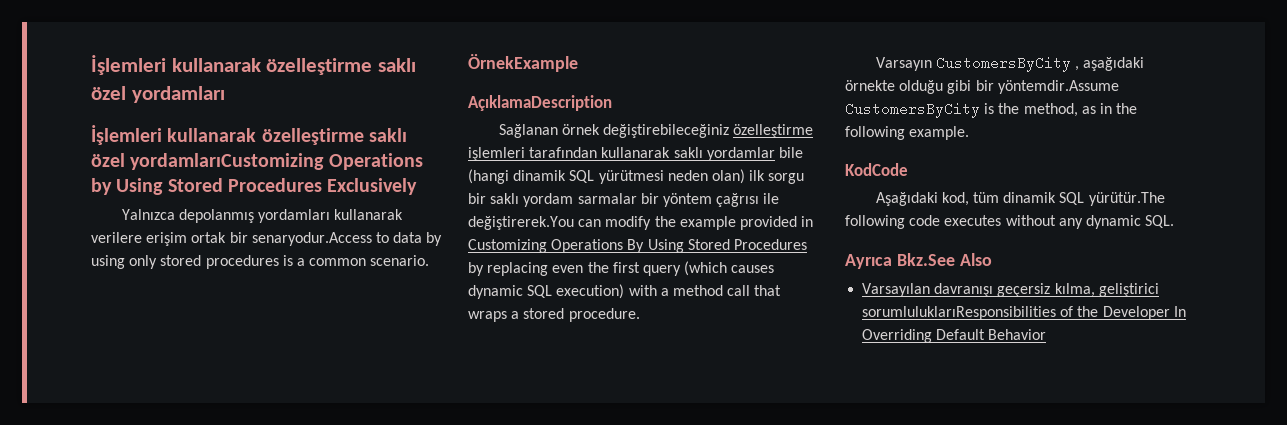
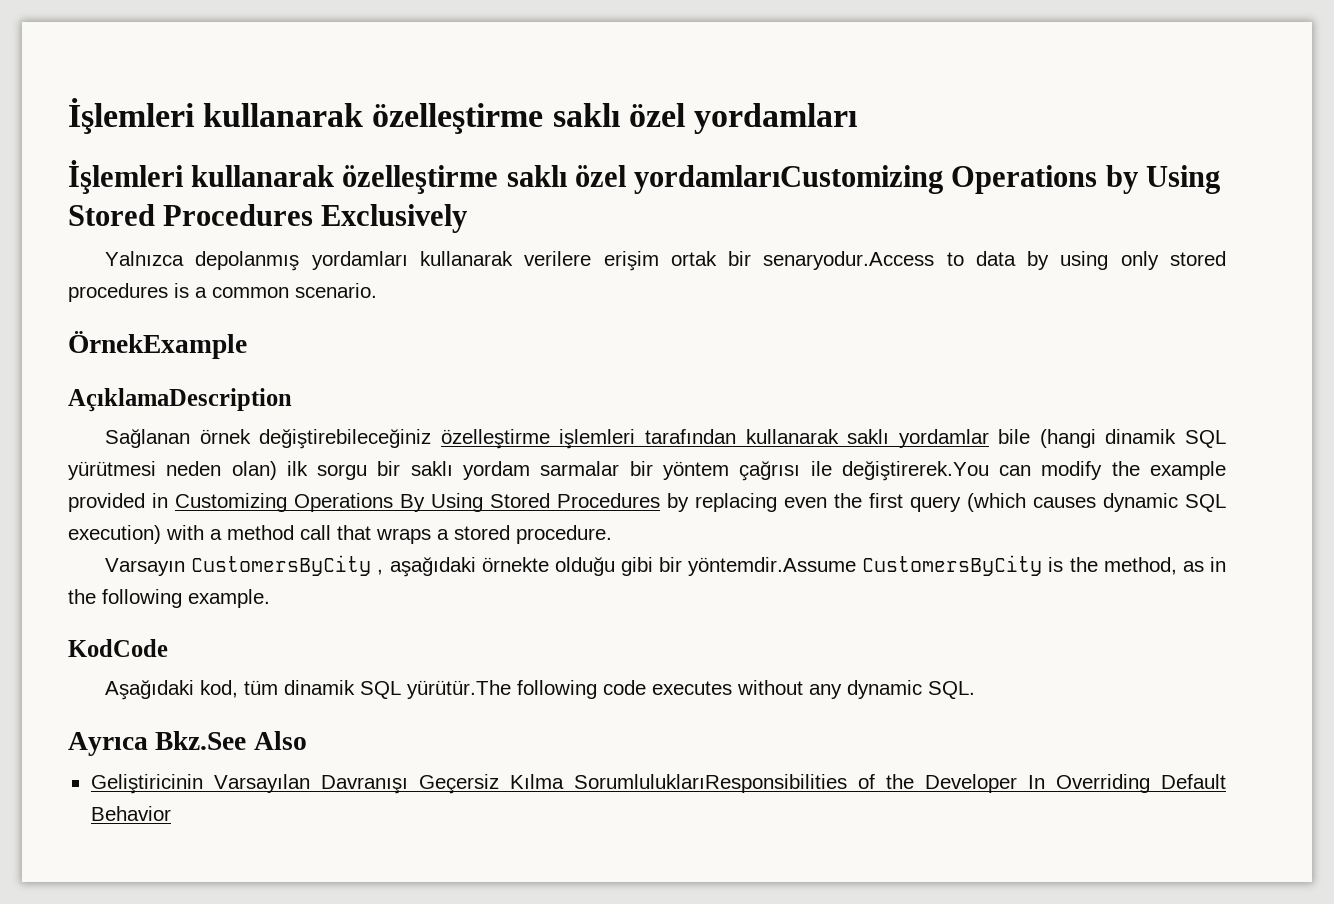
[862,283,1159,297] [862,306,1057,320] Varsayılan davranışı geçersiz kılma, geliştirici sorumluluklarıResponsibilities -> [90,774,847,794] Geliştiricinin Varsayılan Davranışı Geçersiz Kılma SorumluluklarıResponsibilities

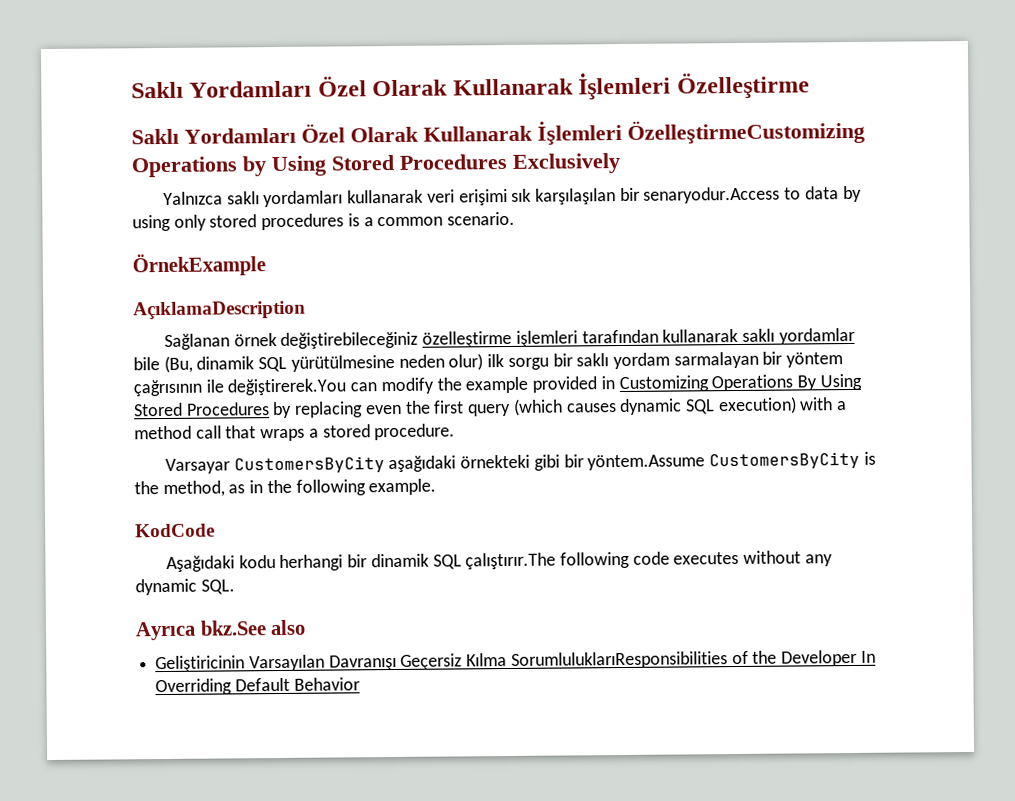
[68,98,857,134] [68,160,944,194] İşlemleri kullanarak özelleştirme saklı özel yordamları // İşlemleri kullanarak özelleştirme saklı özel yordamlarıCustomizing -> [131,72,810,101] [131,118,865,146] Saklı Yordamları Özel Olarak Kullanarak İşlemleri Özelleştirme // Saklı Yordamları Özel Olarak Kullanarak İşlemleri ÖzelleştirmeCustomizing
[195,251,300,271] depolanmış -> [226,191,260,205] saklı
[524,251,717,271] verilere erişim ortak -> [426,188,616,206] veri erişimi sık karşılaşılan
[1039,429,1226,448] [68,461,277,480] (hangi dinamik SQL yürütmesi neden olan) -> [163,353,484,373] (Bu, dinamik SQL yürütülmesine neden olur)
[540,461,620,476] sarmalar -> [673,351,759,369] sarmalayan
[739,461,801,481] çağrısı -> [133,379,202,397] çağrısının
[105,555,615,577] Varsayın CustomersByCity , aşağıdaki örnekte olduğu -> [164,454,531,474] Varsayar CustomersByCity aşağıdaki örnekteki
[688,557,857,576] yöntemdir.Assume -> [587,454,706,471] yöntem.Assume
[200,680,512,699] kod, tüm dinamik SQL yürütür.The -> [238,552,557,571] kodu herhangi bir dinamik SQL çalıştırır.The
[155,731,307,750] Bkz.See Also -> [199,619,307,636] bkz.See also

